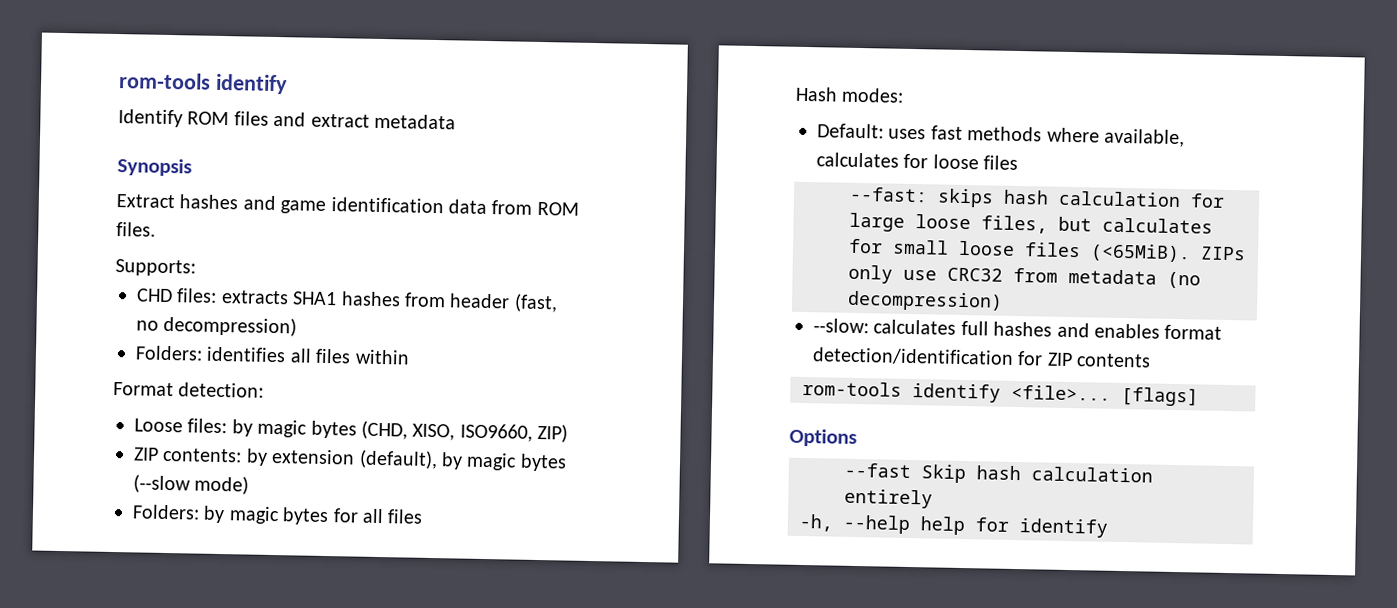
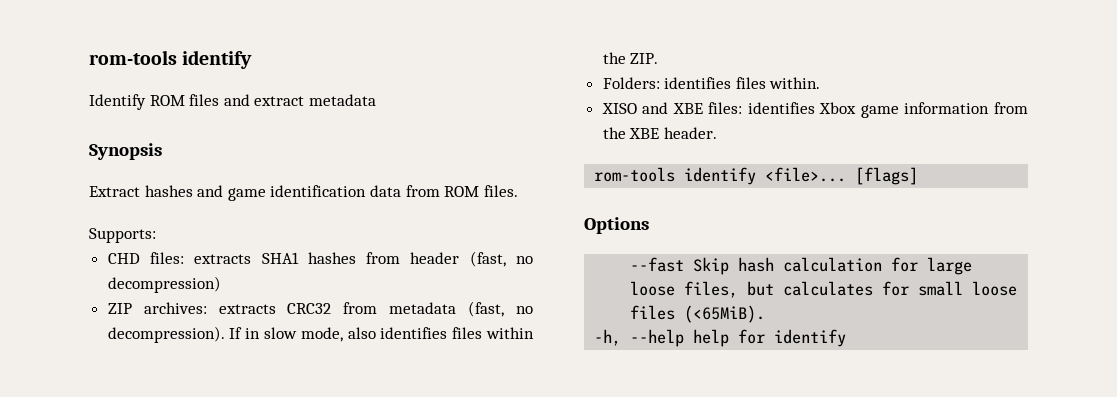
[135,345,410,365] [113,381,265,398] [134,418,569,443] [133,447,567,472] [133,474,250,495] [132,504,424,526] [795,86,905,103] [817,123,1185,148] [816,152,1019,171] [849,186,994,208] Folders: identifies all files within // Format detection: // Loose files: by magic bytes (CHD, XISO, ISO9660, ZIP) // ZIP contents: by extension (default), by magic bytes (--slow mode) // Folders: by magic bytes for all files // Hash modes: // Default: uses fast methods where available, calculates for loose files // --fast: skips -> [107,301,533,317] [107,326,534,343] [602,52,659,64] [602,77,821,89] [601,102,1028,118] [602,127,717,139] [594,167,919,185] [584,217,649,234] [630,257,730,275] ZIP archives: extracts CRC32 from metadata (fast, no decompression). If in slow mode, also identifies files within the ZIP. // Folders: identifies files within. // XISO and XBE files: identifies Xbox game information from the XBE header. // rom-tools identify <file>... [flags] // Options // --fast Skip
[1200,246,1246,261] [848,264,1201,289] [847,290,1003,312] [813,318,1223,340] [812,347,1152,368] [802,380,1199,407] [789,428,857,448] [844,462,1153,484] [844,488,933,509] ZIPs only use CRC32 from metadata (no decompression) // --slow: calculates full hashes and enables format detection/identification for ZIP contents // rom-tools identify <file>... [flags] // Options // --fast Skip hash calculation entirely -> (766, 314) none

